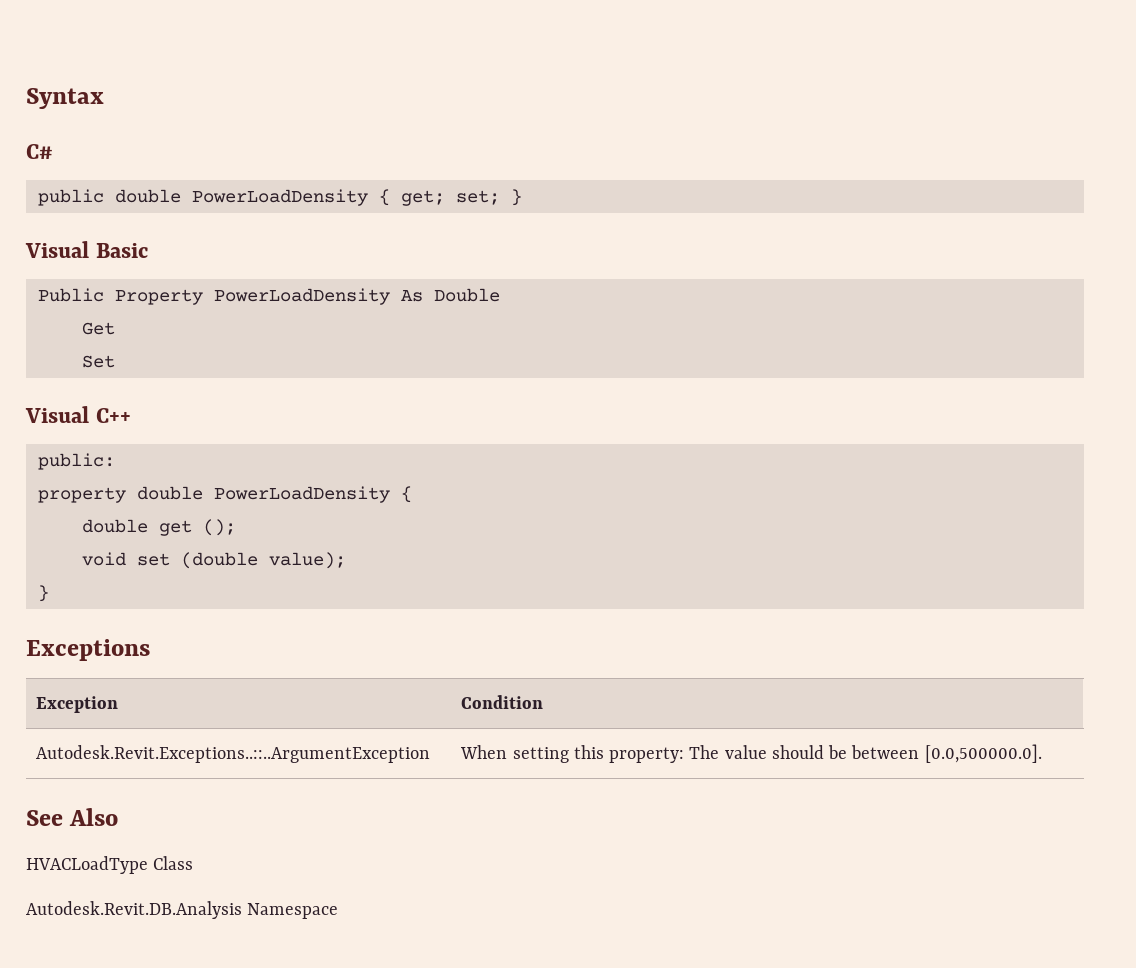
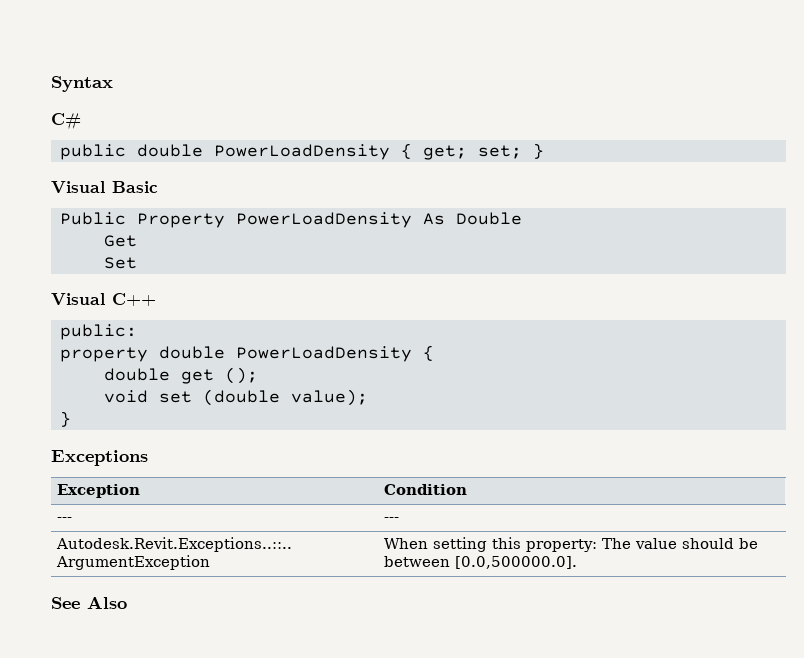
(544, 702) none -> [57,517,73,522] [384,517,400,522] // --- | ---
[26,856,194,874] [26,901,339,919] // HVACLoadType Class // Autodesk.Revit.DB.Analysis Namespace -> (127, 602) none

